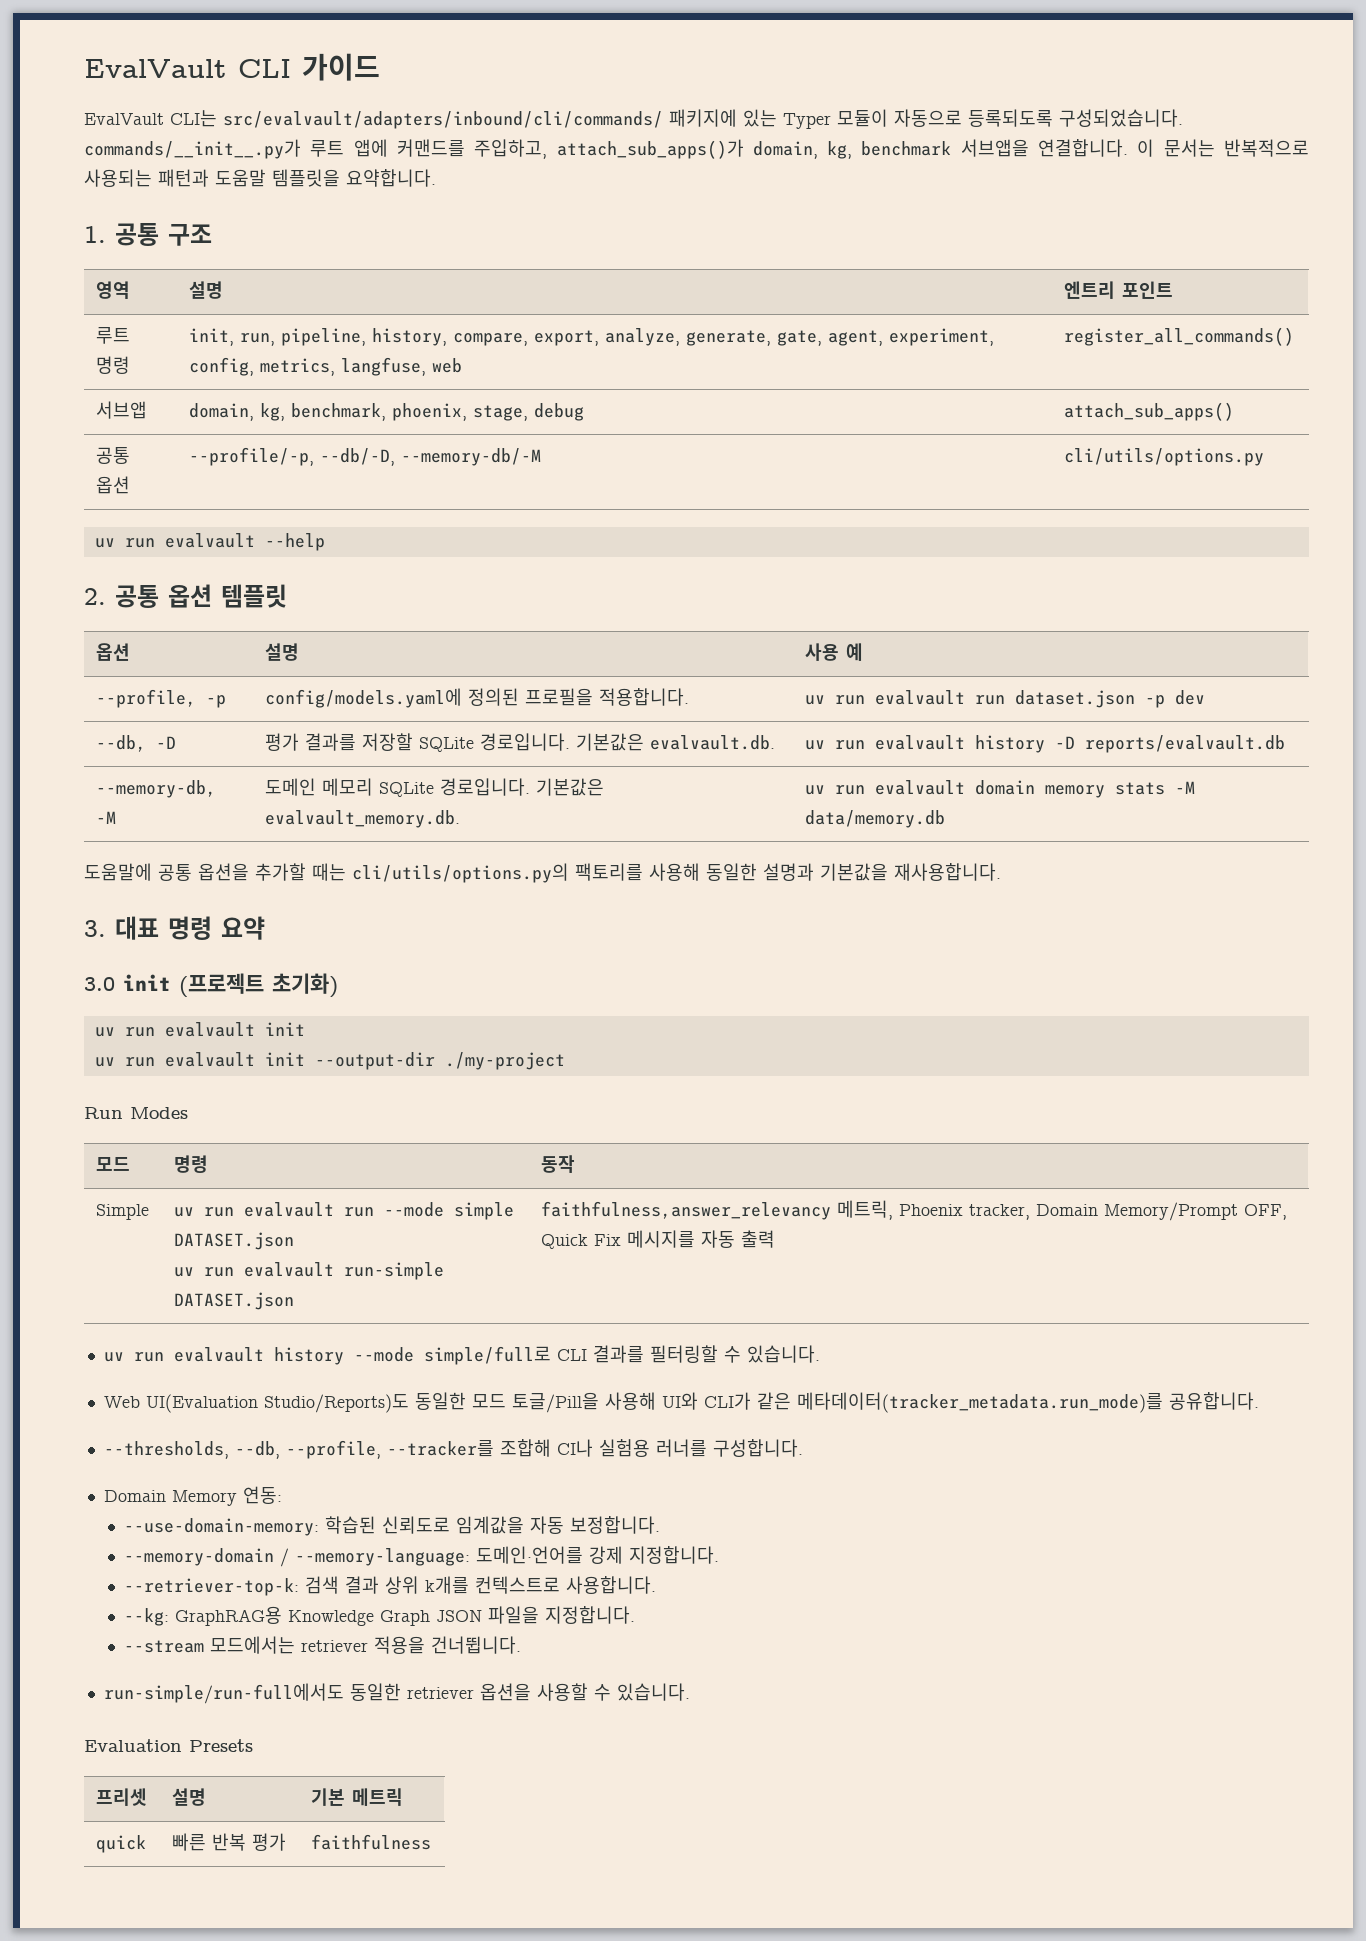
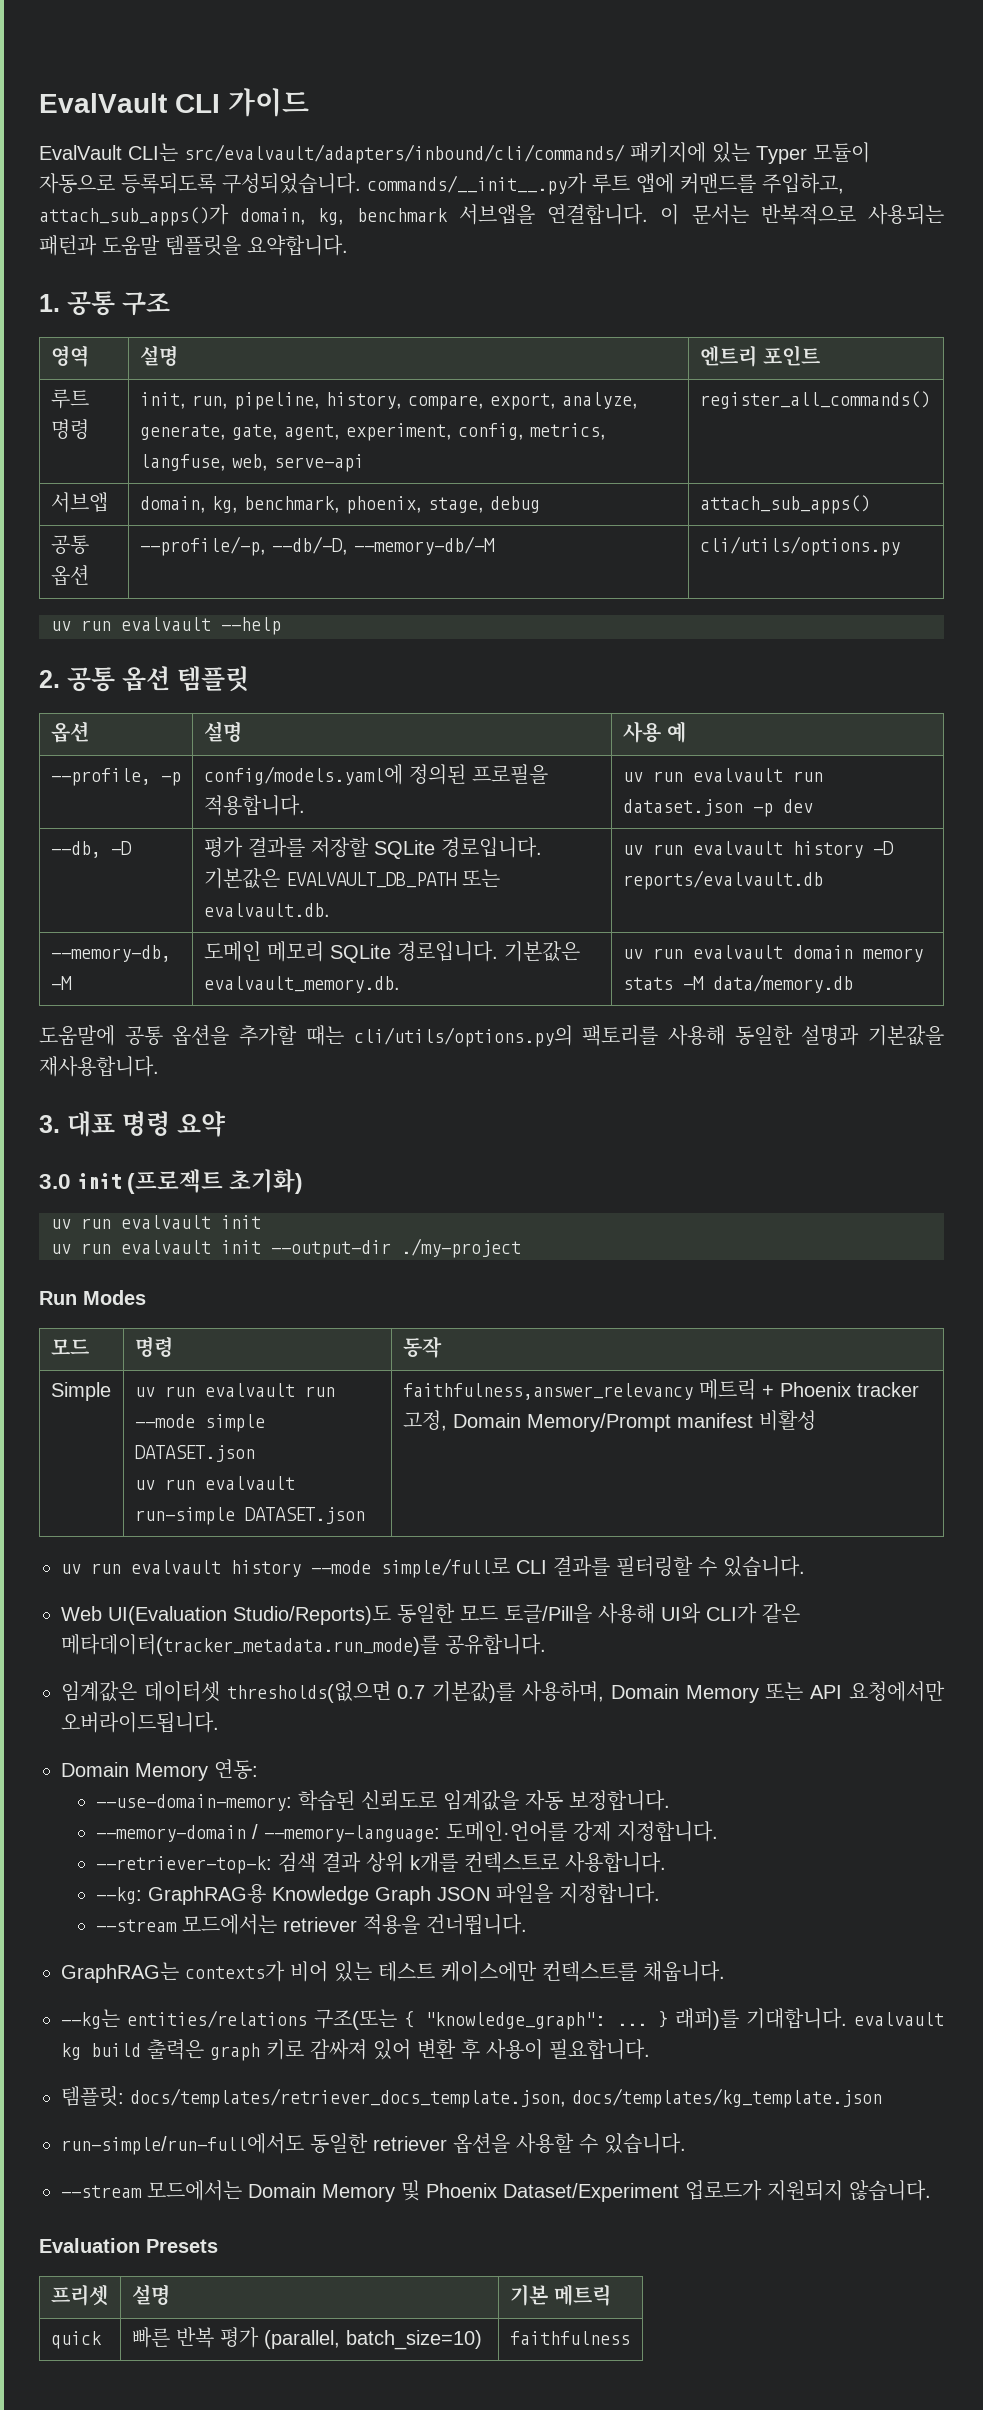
[432,358,463,373] web -> [231,454,364,472] web, serve-api
(645, 742) none -> [285,869,500,888] EVALVAULT_DB_PATH 또는
[837,1200,1288,1221] [541,1230,776,1249] 메트릭, Phoenix tracker, Domain Memory/Prompt OFF, Quick Fix 메시지를 자동 출력 -> [698,1379,919,1400] [402,1410,816,1432] 메트릭 + Phoenix tracker 고정, Domain Memory/Prompt manifest 비활성
[103,1439,803,1459] --thresholds, --db, --profile, --tracker를 조합해 CI나 실험용 러너를 구성합니다. -> [61,1681,945,1703] [61,1712,219,1733] 임계값은 데이터셋 thresholds(없으면 0.7 기본값)를 사용하며, Domain Memory 또는 API 요청에서만 오버라이드됩니다.
(521, 1645) none -> [61,1961,725,1983] [61,2008,944,2030] [61,2039,650,2061] [61,2086,882,2108] // GraphRAG는 contexts가 비어 있는 테스트 케이스에만 컨텍스트를 채웁니다. // --kg는 entities/relations 구조(또는 { "knowledge_graph": ... } 래퍼)를 기대합니다. evalvault kg build 출력은 graph 키로 감싸져 있어 변환 후 사용이 필요합니다. // 템플릿: docs/templates/retriever_docs_template.json, docs/templates/kg_template.json
(690, 1692) none -> [61,2180,931,2202] // --stream 모드에서는 Domain Memory 및 Phoenix Dataset/Experiment 업로드가 지원되지 않습니다.
(287, 1842) none -> [263,2330,482,2350] (parallel, batch_size=10)

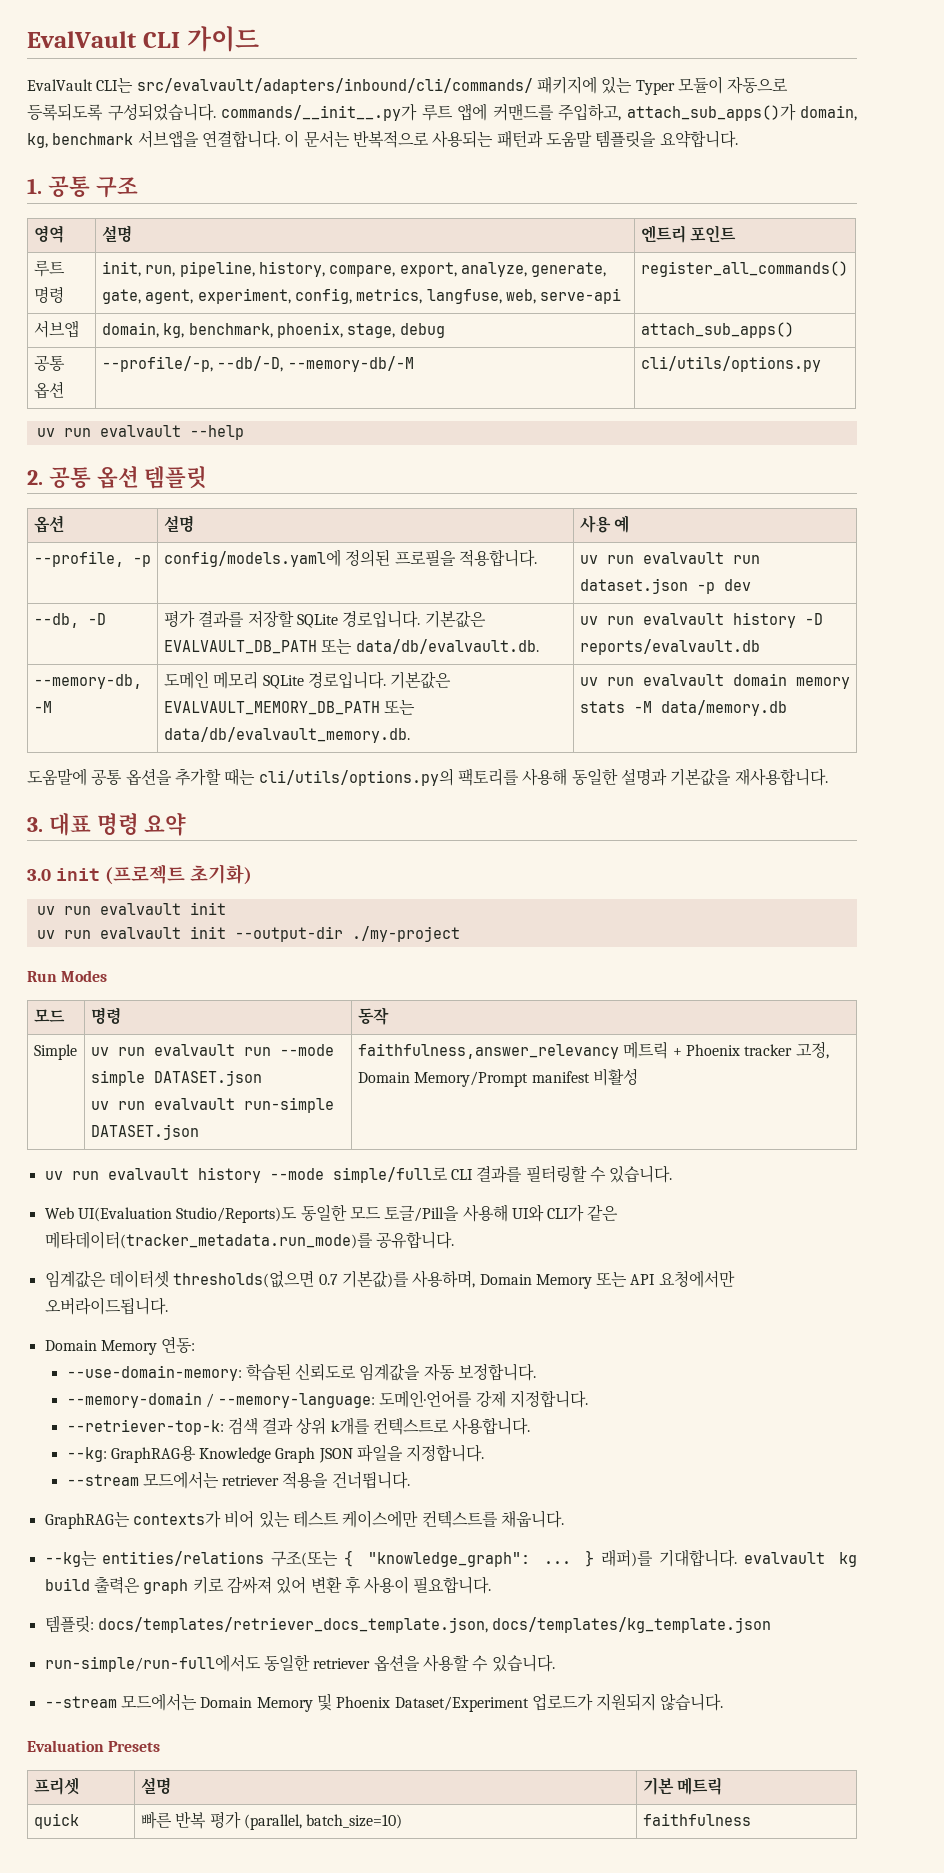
[203,903,330,917] evalvault.db. -> [355,639,539,654] data/db/evalvault.db.
[203,976,400,993] evalvault_memory.db. -> [163,700,416,715] [163,727,410,743] EVALVAULT_MEMORY_DB_PATH 또는 data/db/evalvault_memory.db.

